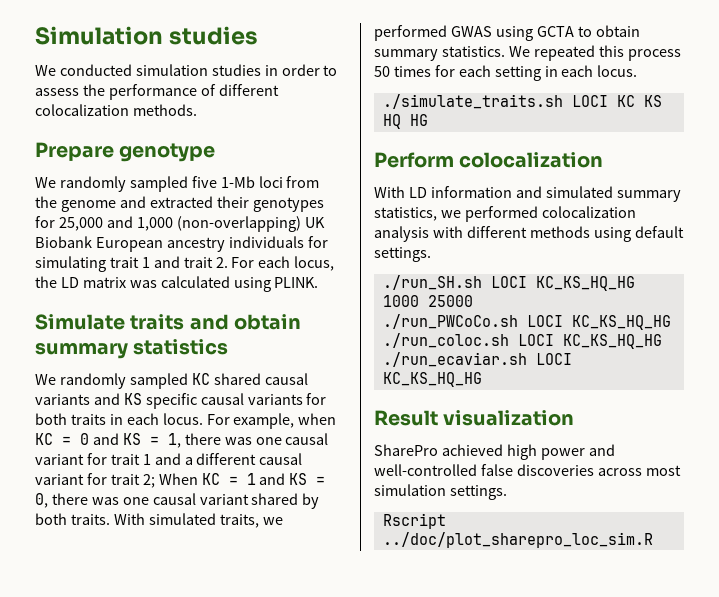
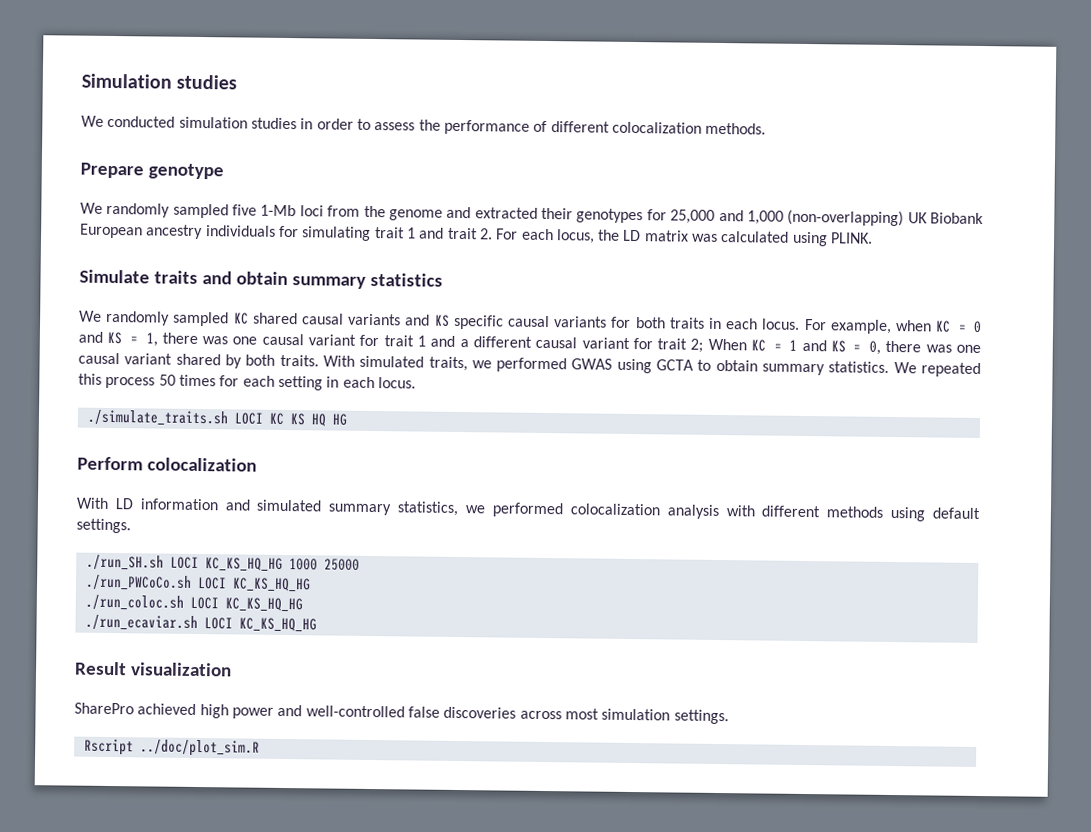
[382,532,653,548] ../doc/plot_sharepro_loc_sim.R -> [139,739,260,757] ../doc/plot_sim.R

